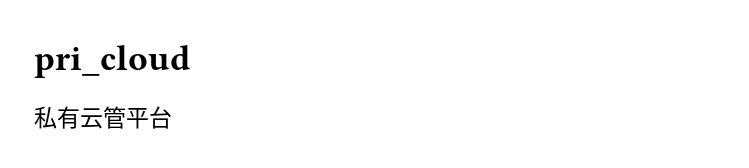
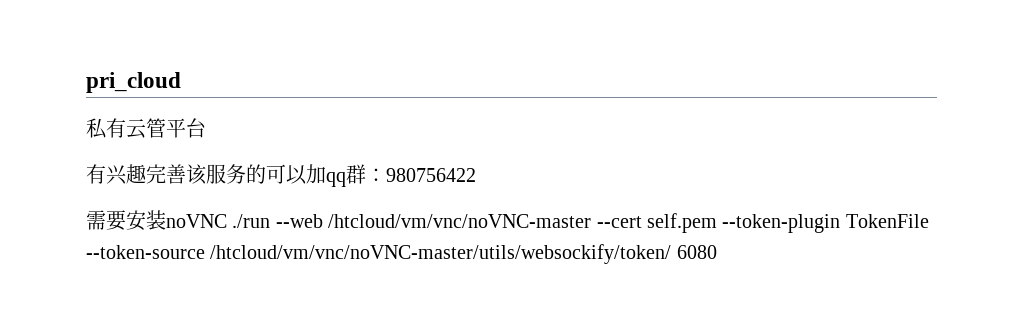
(172, 117) none -> [86,164,476,187] [86,210,929,233] [86,244,717,264] // 有兴趣完善该服务的可以加qq群：980756422 // 需要安装noVNC ./run --web /htcloud/vm/vnc/noVNC-master --cert self.pem --token-plugin TokenFile --token-source /htcloud/vm/vnc/noVNC-master/utils/websockify/token/ 6080

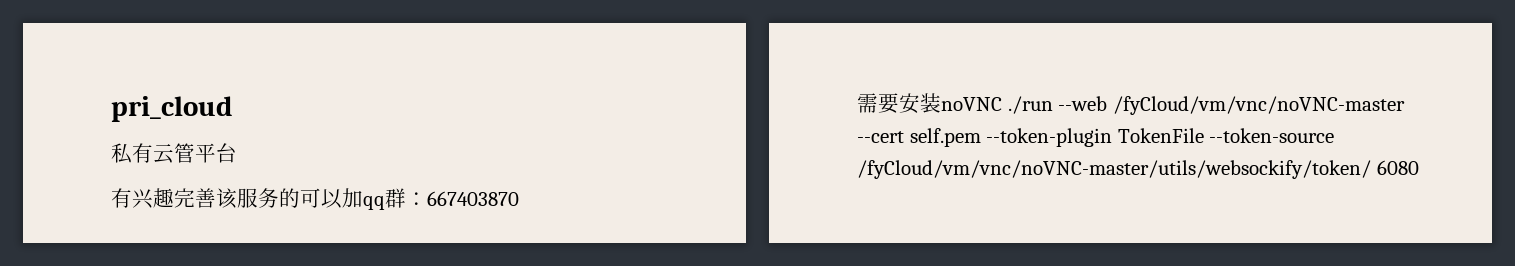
[386,168,476,182] 980756422 -> [427,191,519,206] 667403870
[328,214,592,228] /htcloud/vm/vnc/noVNC-master -> [1112,96,1405,115] /fyCloud/vm/vnc/noVNC-master
[210,244,672,264] /htcloud/vm/vnc/noVNC-master/utils/websockify/token/ -> [857,160,1371,179] /fyCloud/vm/vnc/noVNC-master/utils/websockify/token/

